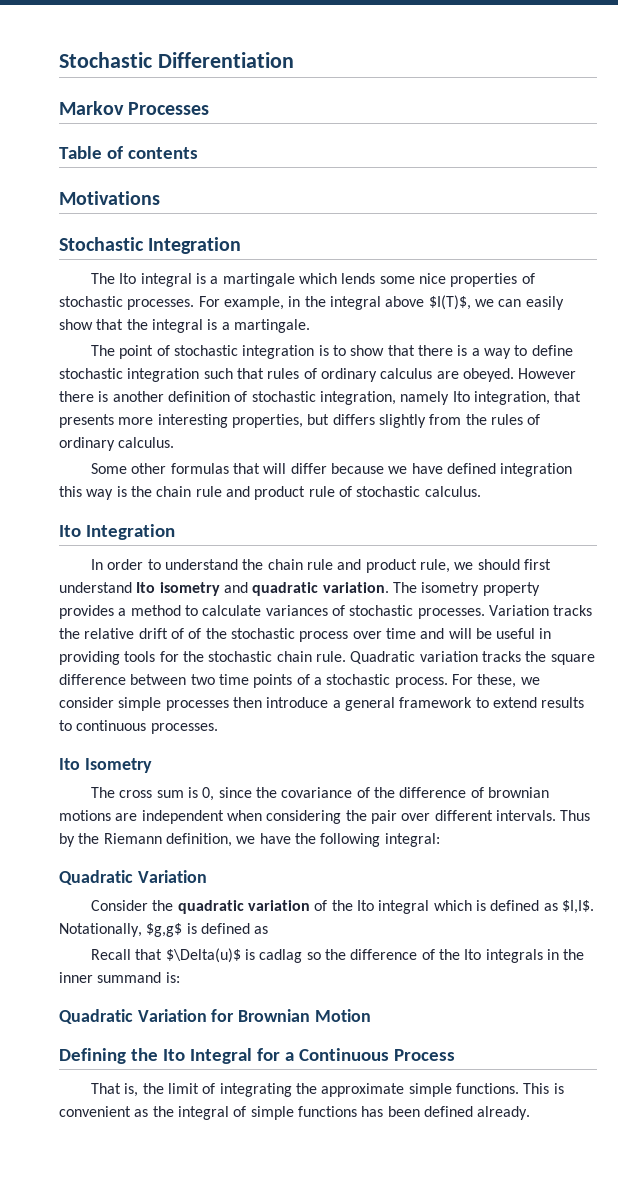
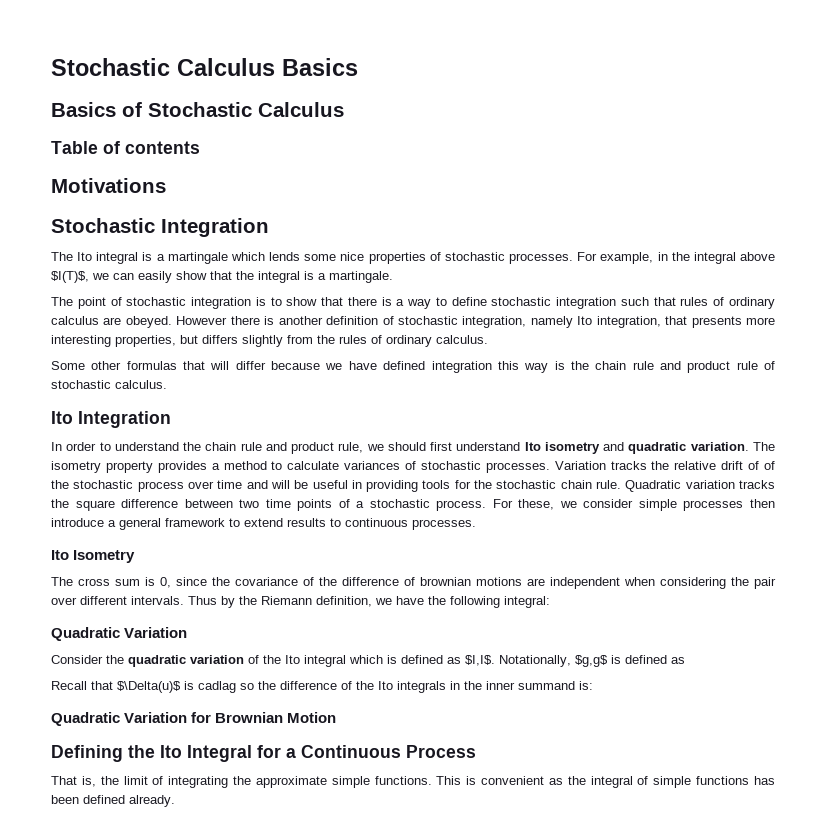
[59,52,294,68] [59,101,210,115] Stochastic Differentiation // Markov Processes -> [51,58,358,76] [51,102,344,117] Stochastic Calculus Basics // Basics of Stochastic Calculus

